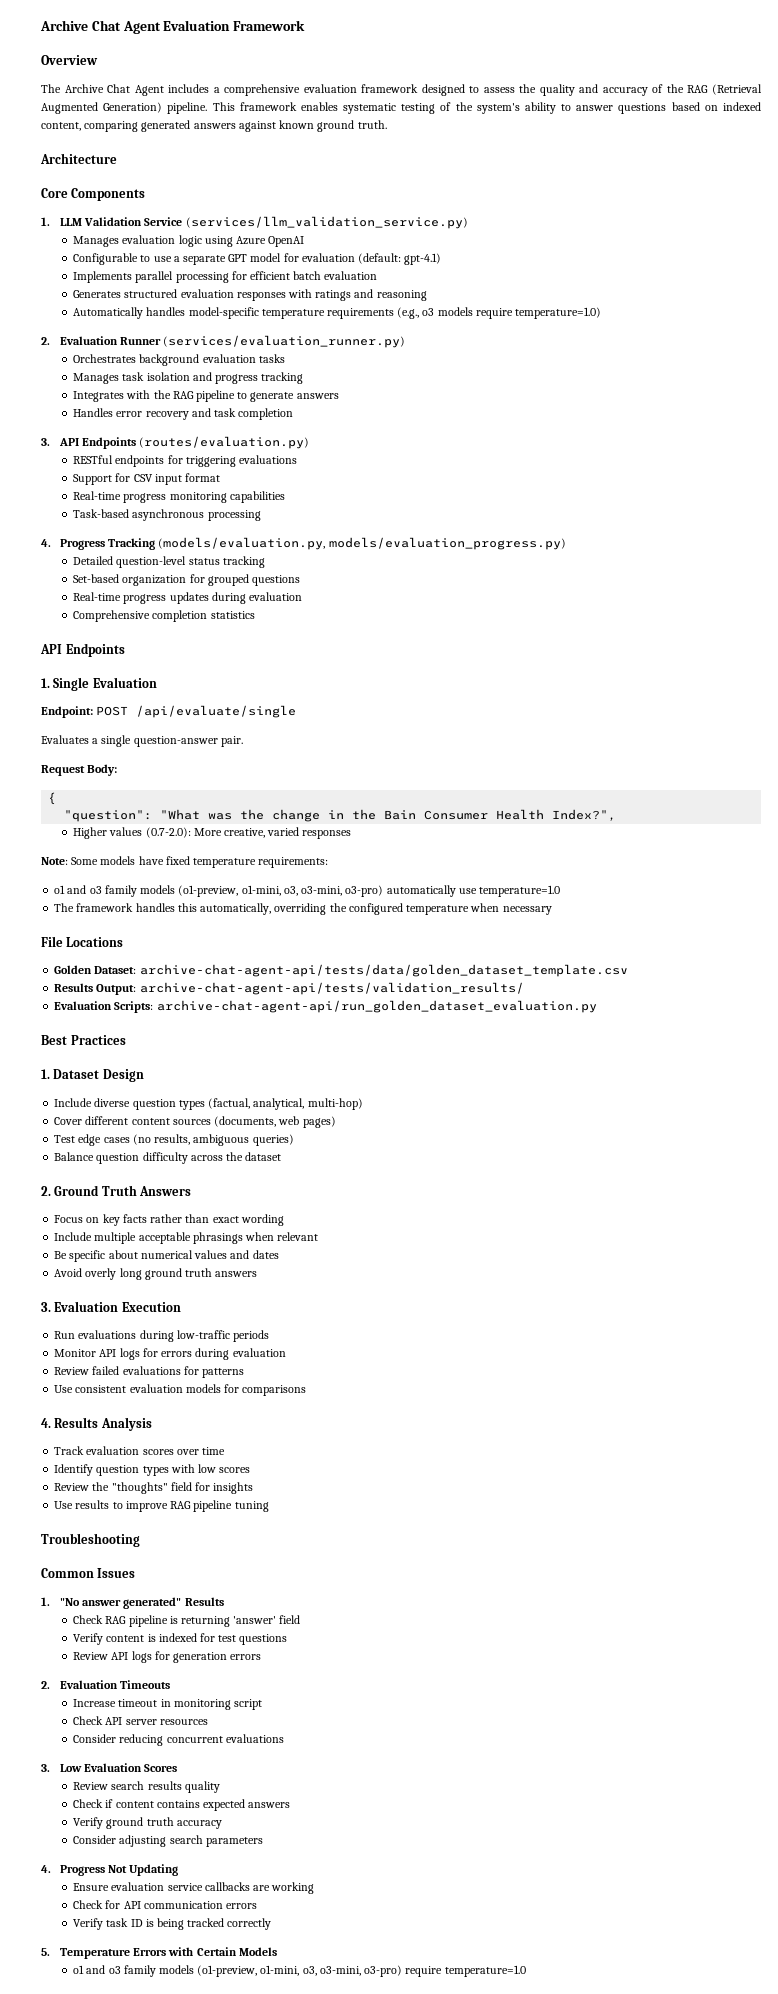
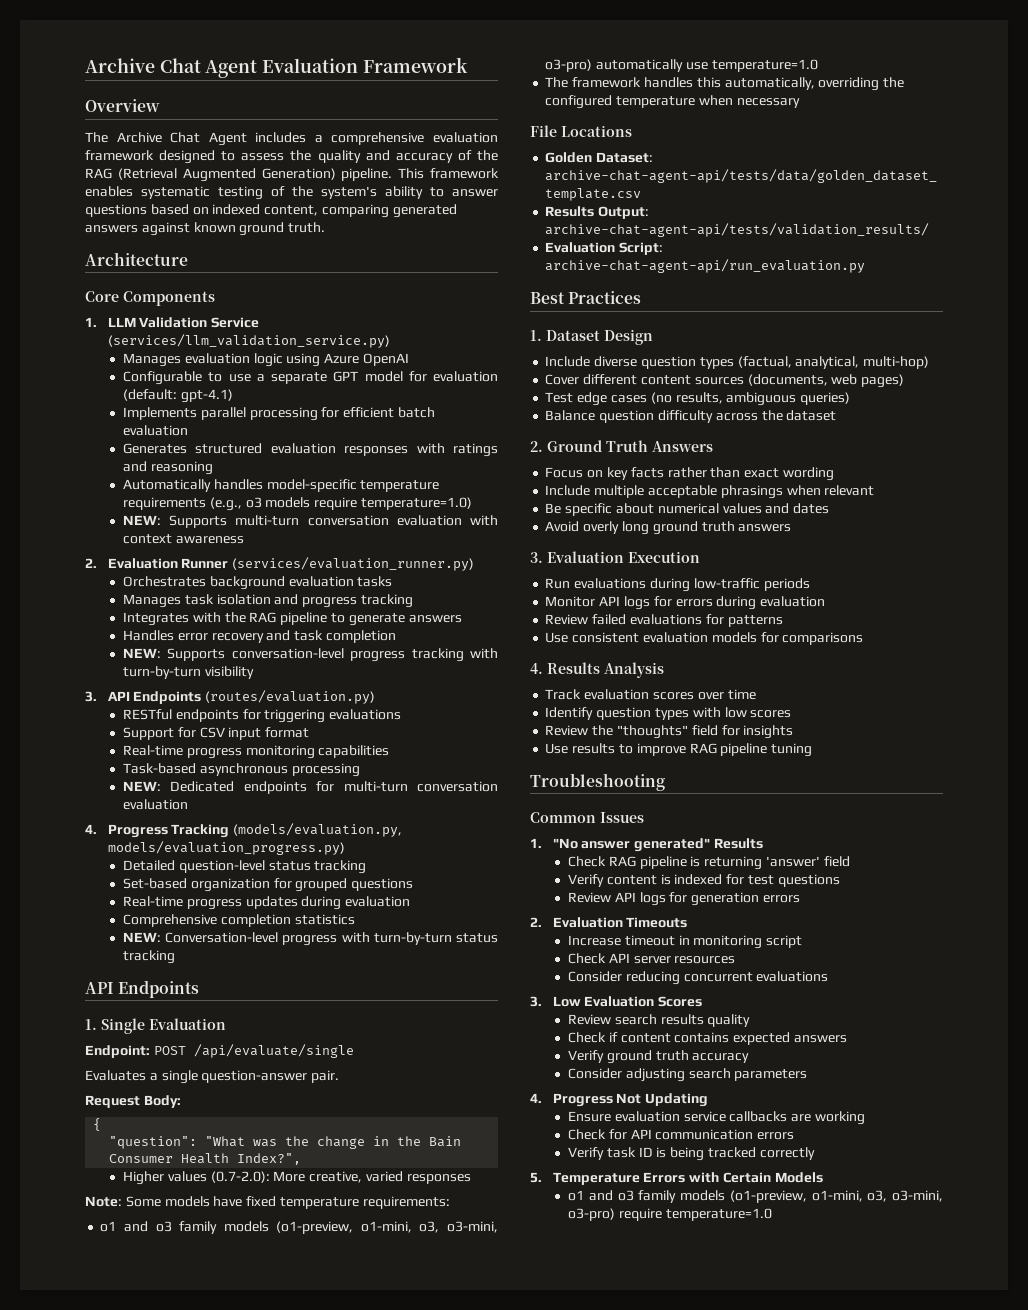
(602, 313) none -> [123,515,499,528] [123,534,244,544] // NEW: Supports multi-turn conversation evaluation with context awareness
(294, 414) none -> [123,648,498,662] [123,666,254,679] // NEW: Supports conversation-level progress tracking with turn-by-turn visibility
(261, 515) none -> [123,781,498,794] [123,799,189,810] // NEW: Dedicated endpoints for multi-turn conversation evaluation
(255, 615) none -> [123,932,499,946] [123,950,176,964] // NEW: Conversation-level progress with turn-by-turn status tracking
[114,1000,597,1013] Scripts: archive-chat-agent-api/run_golden_dataset_evaluation.py -> [619,242,664,255] [545,259,866,273] Script: archive-chat-agent-api/run_evaluation.py

